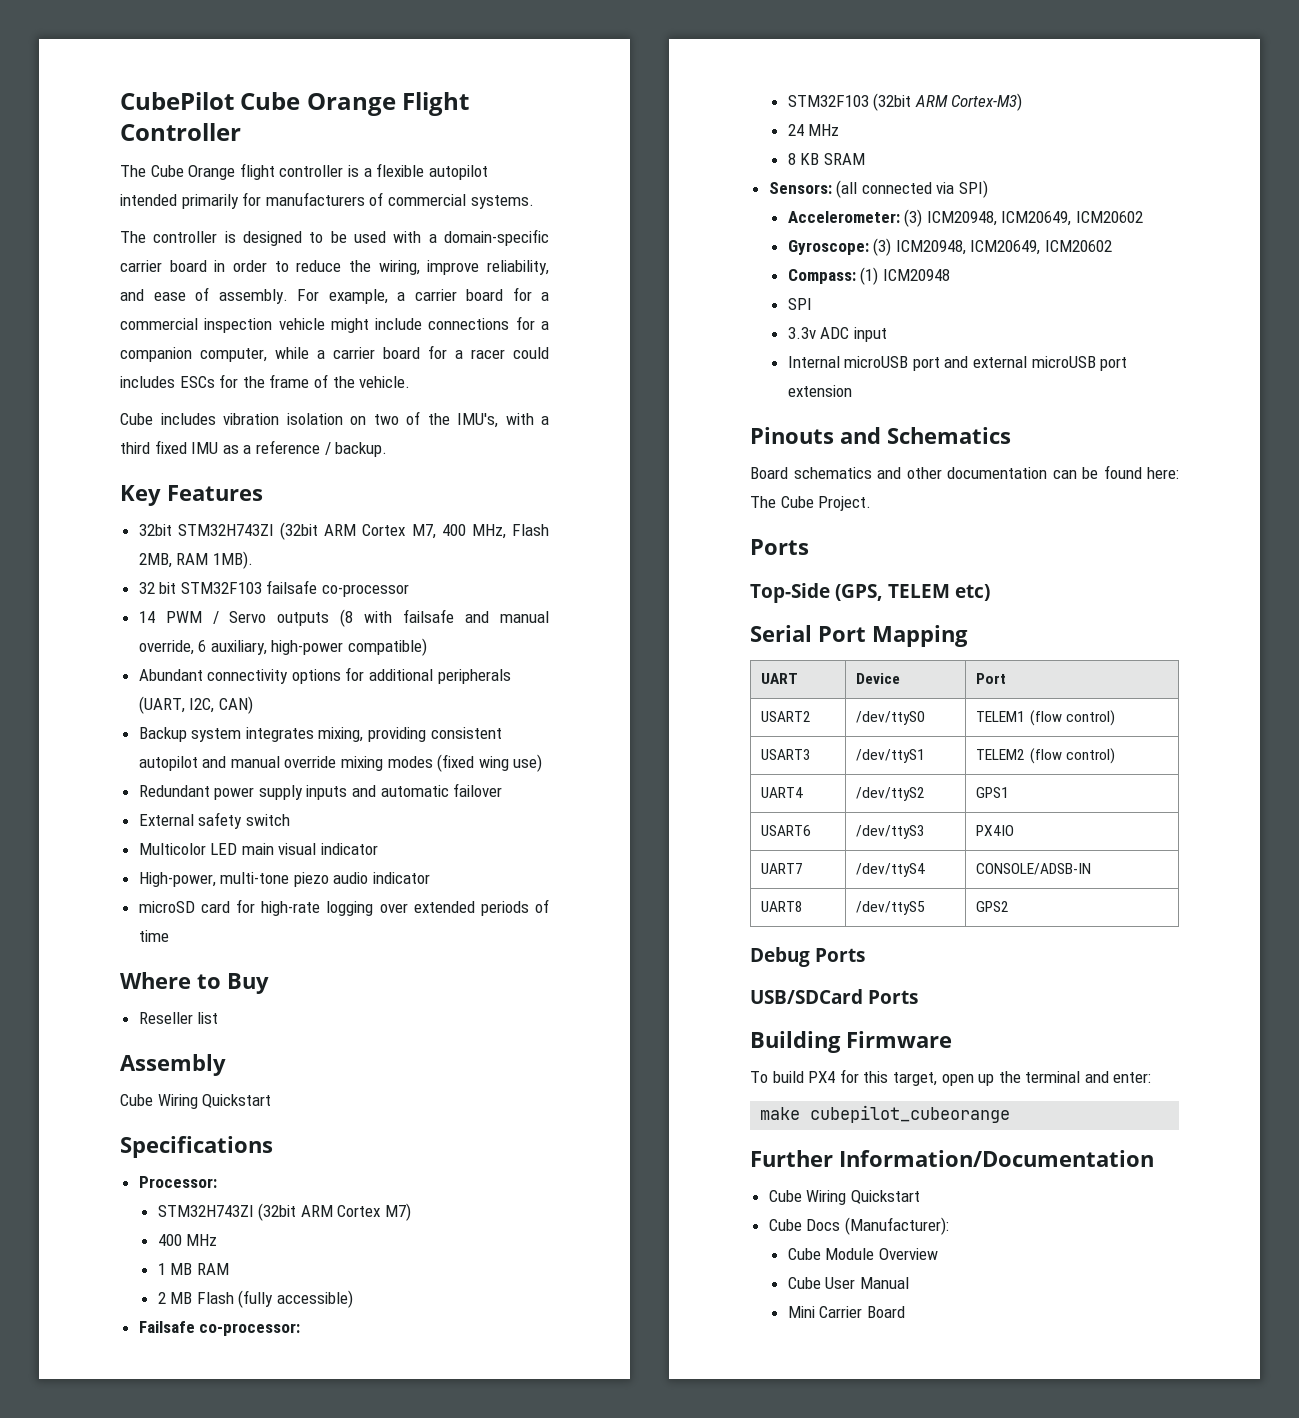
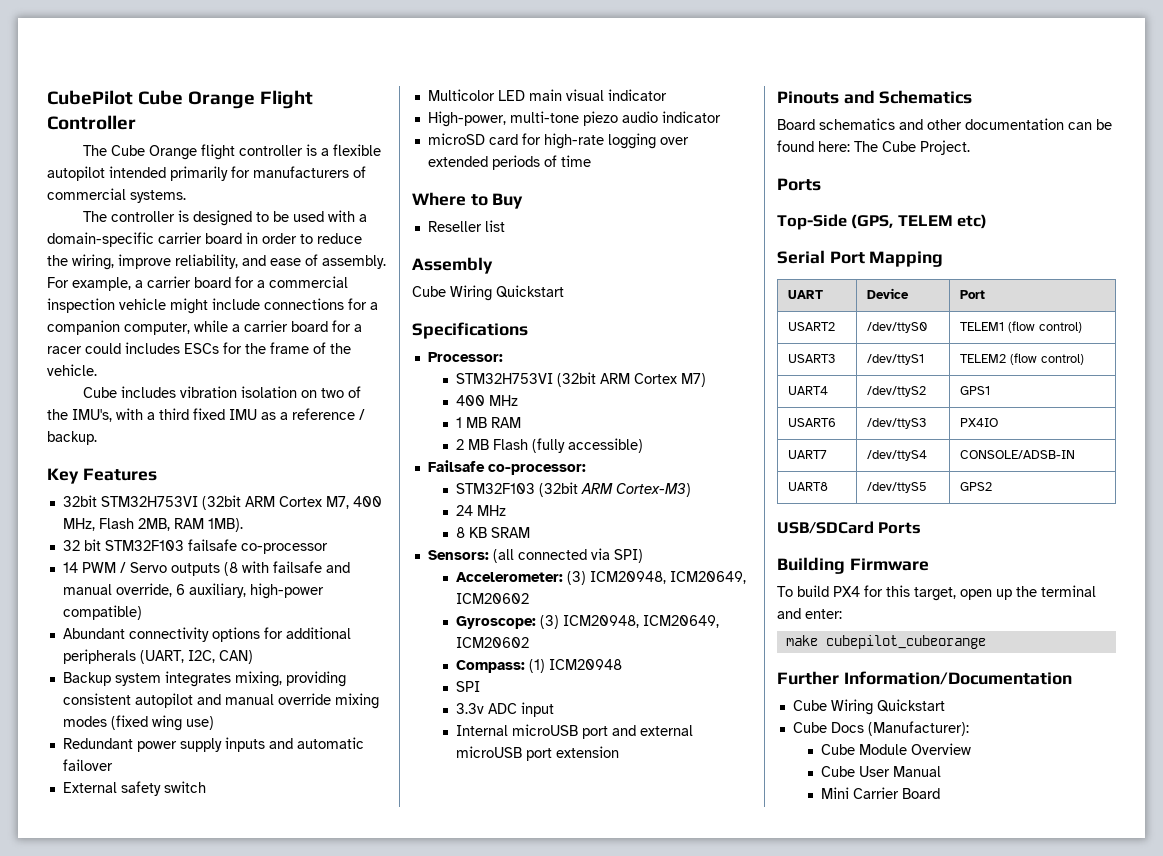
[177,524,274,536] STM32H743ZI -> [100,496,198,507] STM32H753VI
[157,1205,254,1217] STM32H743ZI -> [456,373,554,384] STM32H753VI
[750,947,866,967] // Debug Ports -> (992, 486) none

